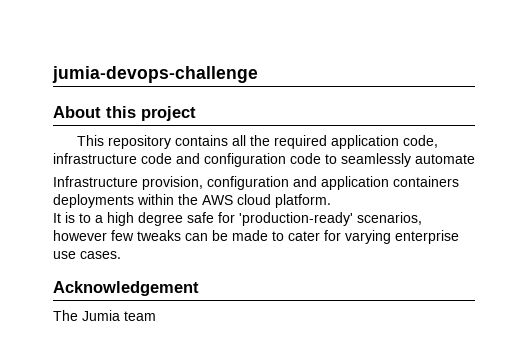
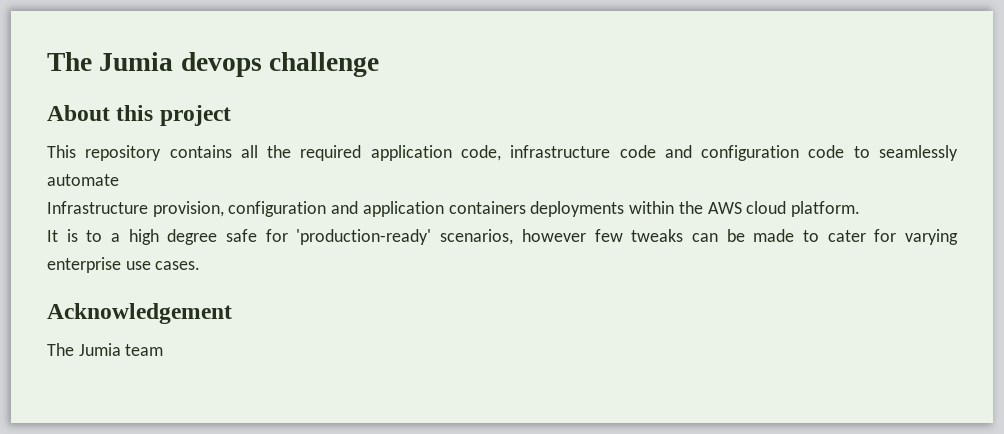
[52,66,258,83] jumia-devops-challenge -> [47,52,380,77] The Jumia devops challenge

